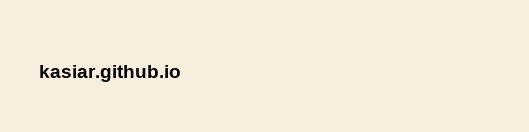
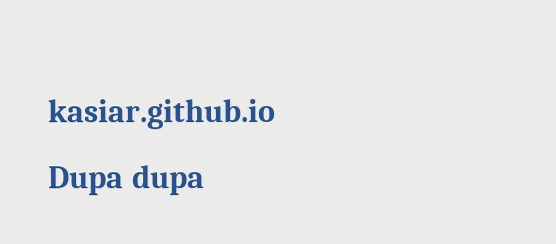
(181, 73) none -> [48,165,205,196] // Dupa dupa

